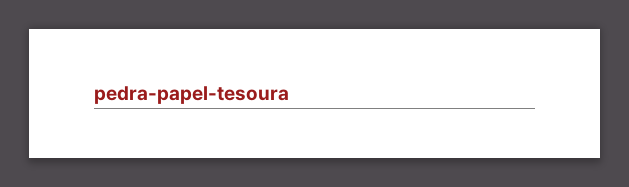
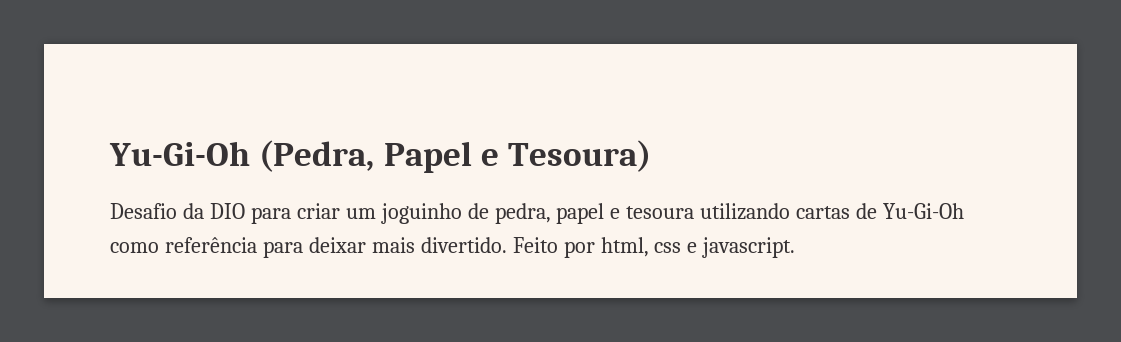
[94,86,289,104] pedra-papel-tesoura -> [109,140,652,173] [110,203,965,224] [110,237,796,258] Yu-Gi-Oh (Pedra, Papel e Tesoura) // Desafio da DIO para criar um joguinho de pedra, papel e tesoura utilizando cartas de Yu-Gi-Oh como referência para deixar mais divertido. Feito por html, css e javascript.

